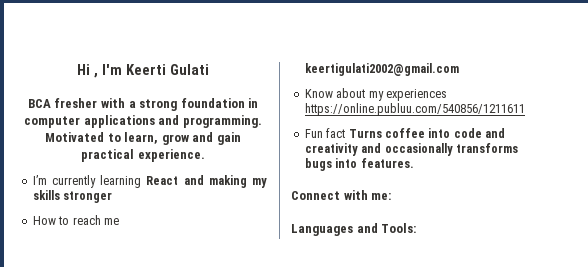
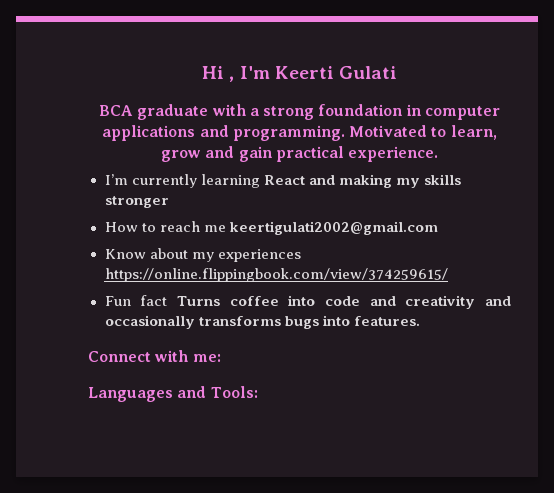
[54,98,98,108] fresher -> [137,104,209,120] graduate
[304,103,525,116] https://online.publuu.com/540856/1211611 -> [104,268,449,282] https://online.flippingbook.com/view/374259615/

